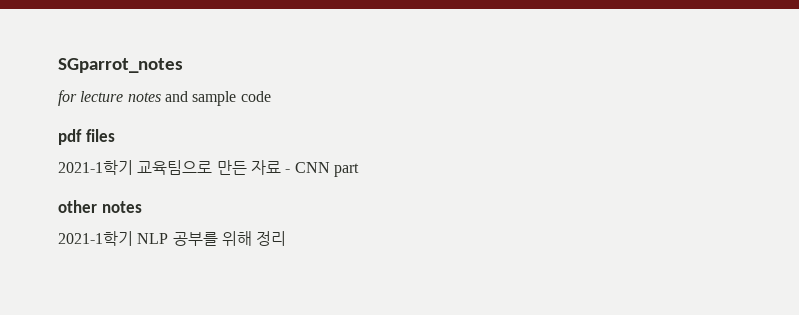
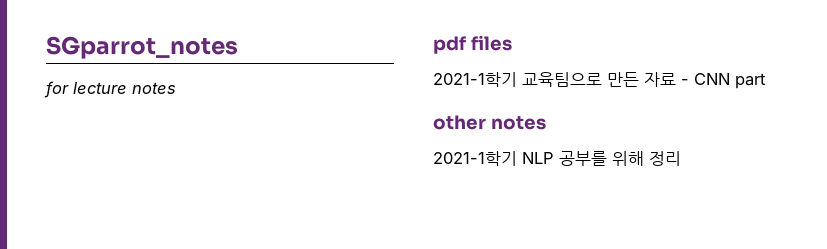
[164,91,271,106] and sample code -> (176, 88) none

